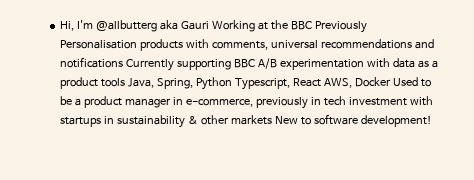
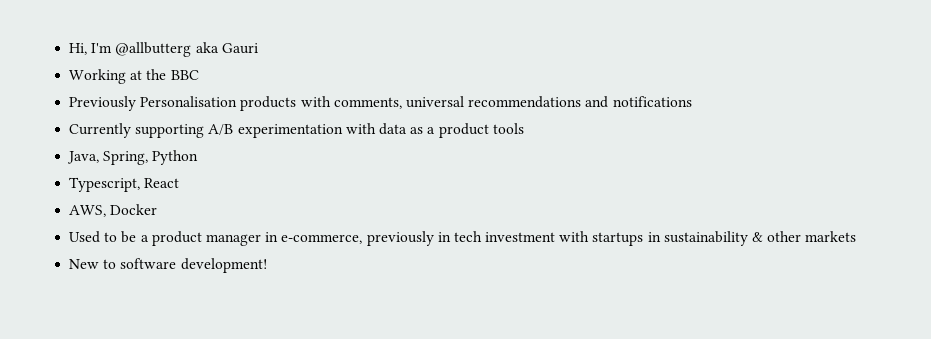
(209, 25) none -> (258, 48) //
(312, 25) none -> (199, 75) //
(124, 62) none -> (692, 101) //
[234,59,256,68] BBC -> (205, 131) none
(126, 82) none -> (524, 128) //
(232, 83) none -> (199, 157) //
(321, 82) none -> (180, 183) //
(391, 82) none -> (158, 209) //
(272, 120) none -> (857, 236) //

